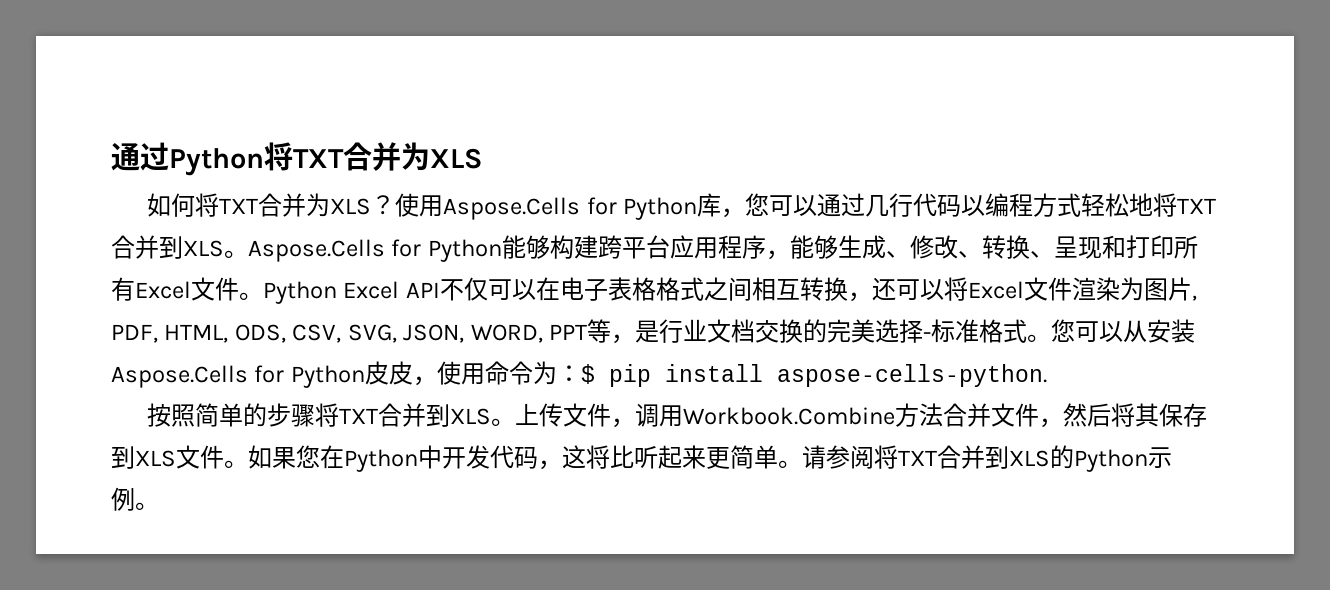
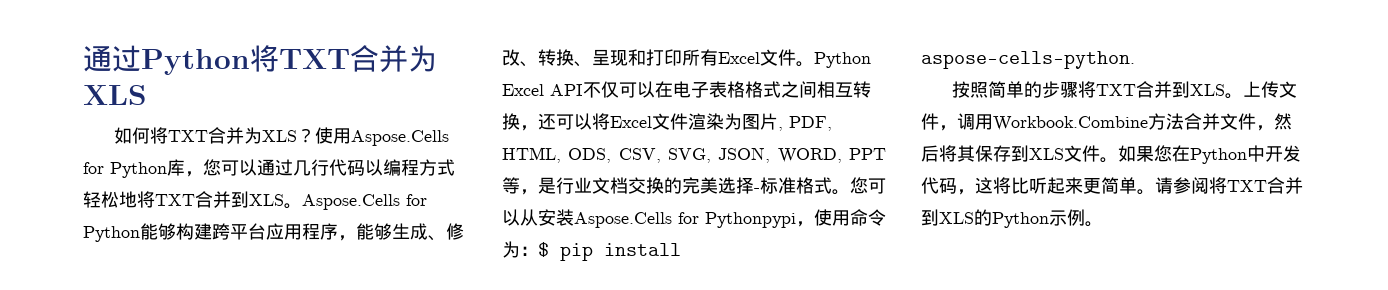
[290,361,413,388] Python皮皮 -> [705,212,796,228] Pythonpypi

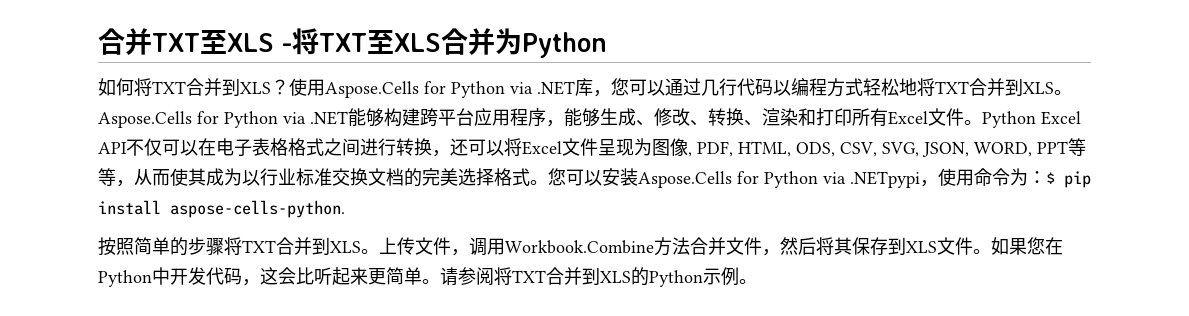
[83,45,437,75] [83,85,147,105] 通过Python将TXT合并为XLS -> [98,28,607,58] 合并TXT至XLS -将TXT至XLS合并为Python
[244,127,263,144] 为 -> [222,78,240,96] 到
(167, 170) none -> [510,81,575,95] via .NET
(140, 234) none -> [283,111,348,125] via .NET
[592,49,628,66] 呈现 -> [762,108,798,126] 渲染
[817,81,853,98] 相互 -> [360,138,396,156] 进行
[688,113,778,130] 渲染为图片 -> [598,138,688,156] 呈现为图像
[520,177,664,195] ，是行业文档交换 -> [98,168,404,187] 等，从而使其成为以行业标准交换文档
[754,177,796,194] -标准 -> (494, 177) none
[520,209,538,226] 从 -> (602, 178) none
[705,212,796,228] Pythonpypi -> [764,171,920,188] Python via .NETpypi
[993,177,1011,194] 将 -> [278,267,296,285] 会

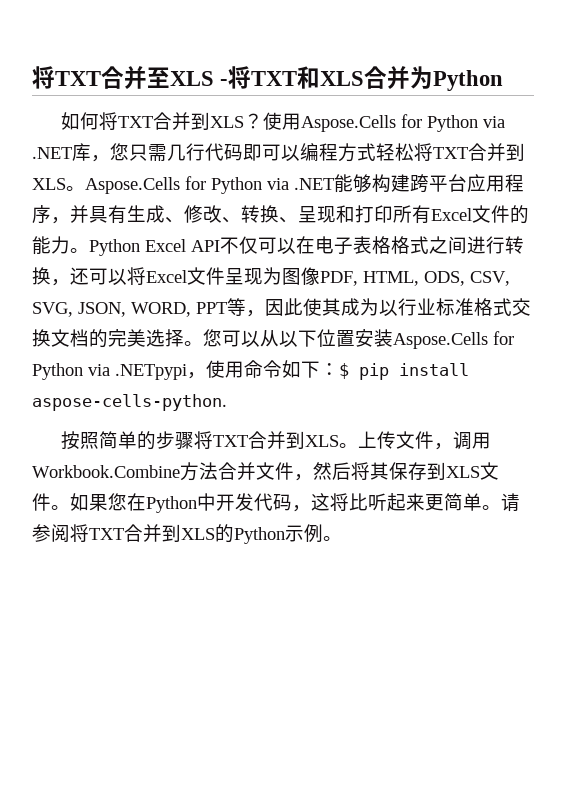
[98,28,200,55] 合并TXT -> [32,66,147,90] 将TXT合并
[367,30,394,54] 至 -> [297,66,321,89] 和
[629,78,701,96] 可以通过 -> [129,144,167,161] 只需
(773, 87) none -> [243,144,281,161] 即可
[899,78,917,96] 地 -> (414, 152) none
[564,108,600,127] 能够 -> [70,205,127,224] 并具有
[762,108,798,126] 渲染 -> [298,206,336,223] 呈现
(964, 117) none -> [510,205,529,224] [32,236,70,255] 的能力
[688,152,692,157] , -> (320, 276) none
[98,168,170,187] 等，从而 -> [246,298,303,317] ，因此
(332, 177) none -> [474,298,512,316] 格式
[494,168,530,186] 格式 -> (184, 338) none
(602, 178) none -> [260,329,355,347] 从以下位置
[1010,168,1028,186] 为 -> [282,360,320,378] 如下
[278,267,296,285] 会 -> [330,493,349,511] 将

